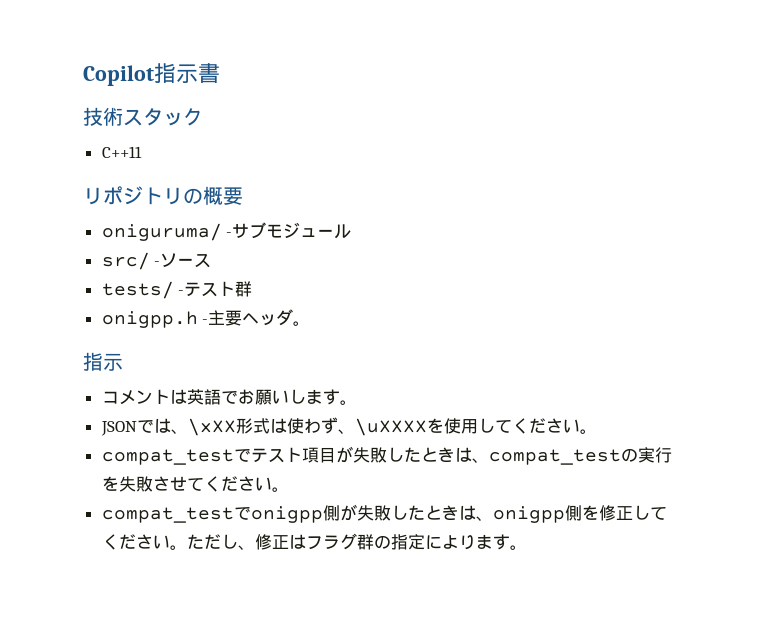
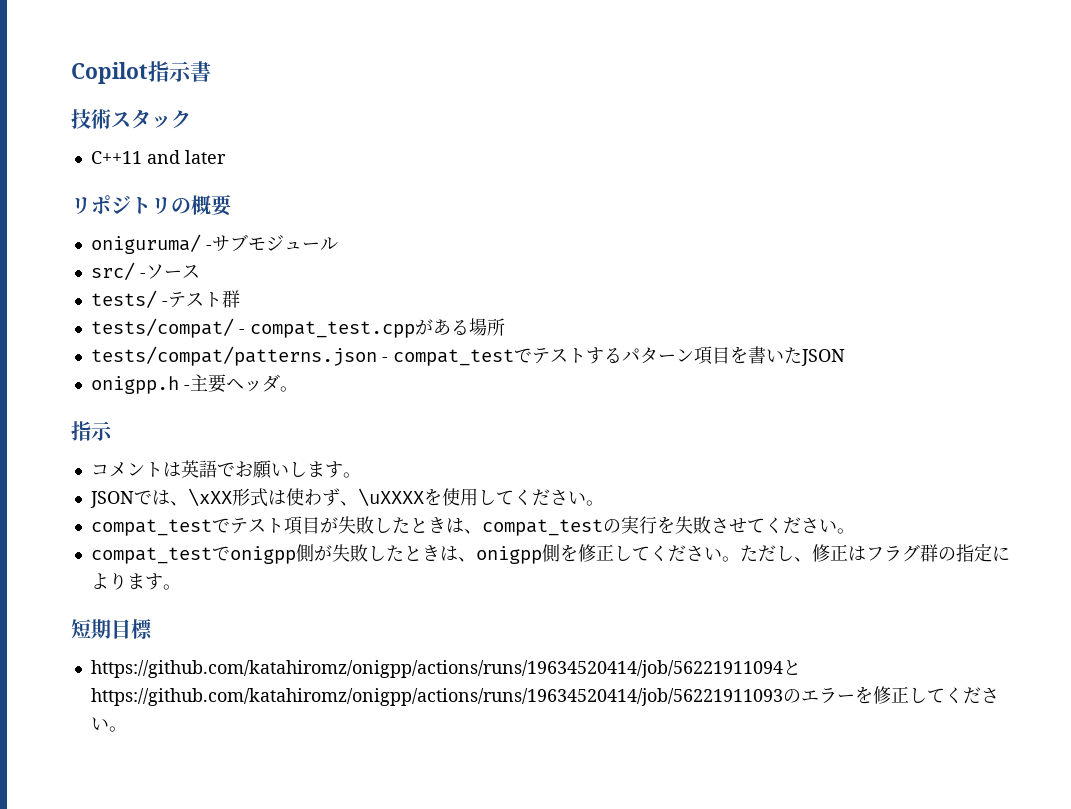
(142, 152) none -> [146,150,226,164] and later
(253, 289) none -> [90,318,505,338] [90,346,845,366] // tests/compat/ - compat_test.cppがある場所 // tests/compat/patterns.json - compat_testでテストするパターン項目を書いたJSON
(527, 547) none -> [71,619,153,639] [90,660,801,678] [90,686,999,706] [90,717,127,732] // 短期目標 // https://github.com/katahiromz/onigpp/actions/runs/19634520414/job/56221911094とhttps://github.com/katahiromz/onigpp/actions/runs/19634520414/job/56221911093のエラーを修正してください。

